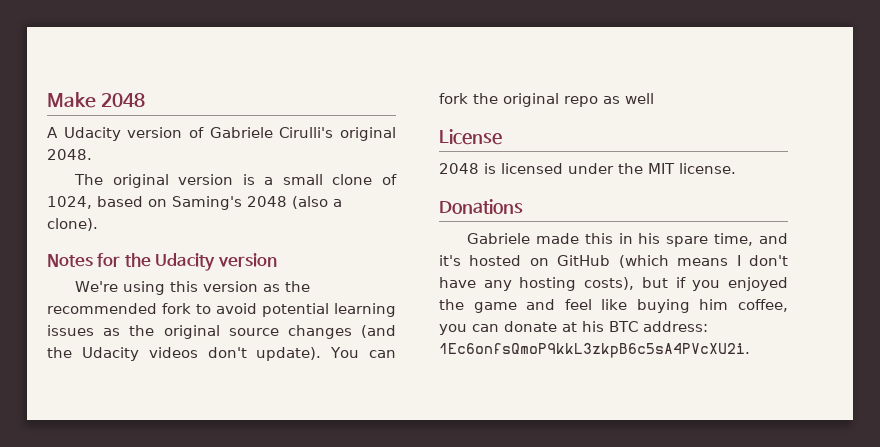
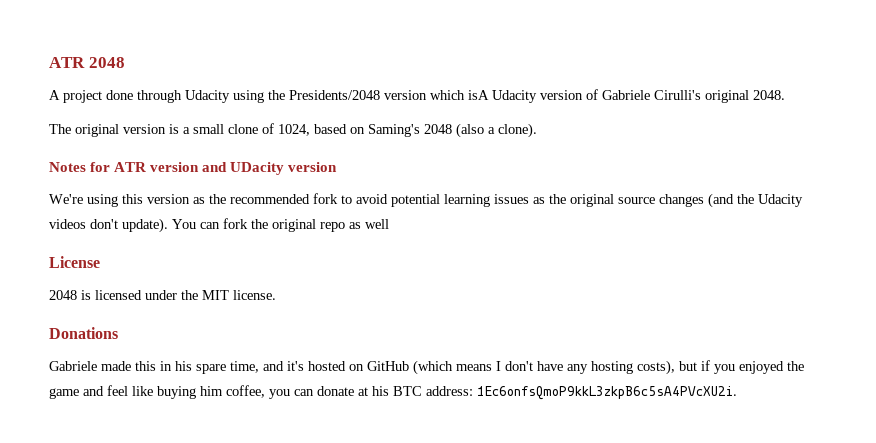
[47,92,96,108] Make -> [49,57,85,68] ATR
(58, 132) none -> [63,90,489,103] project done through Udacity using the Presidents/2048 version which isA
[124,253,216,271] the Udacity -> [114,162,285,175] ATR version and UDacity

